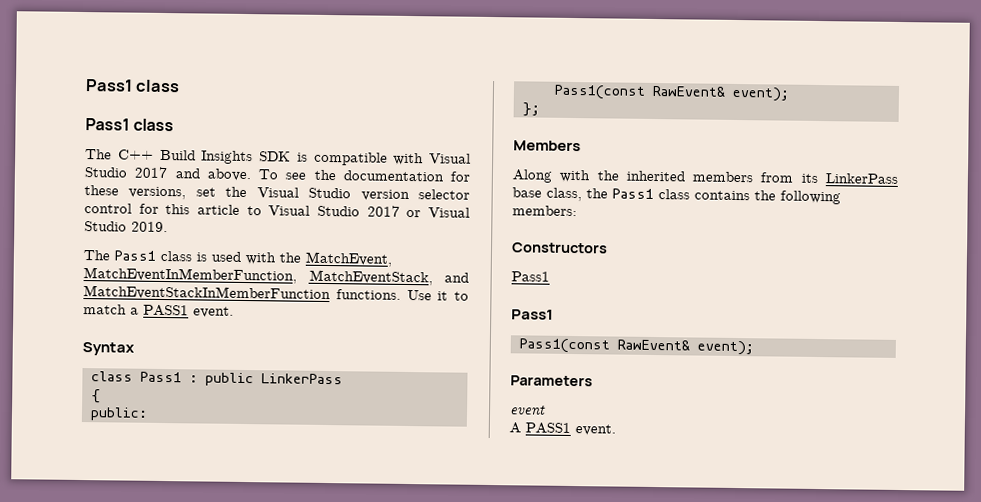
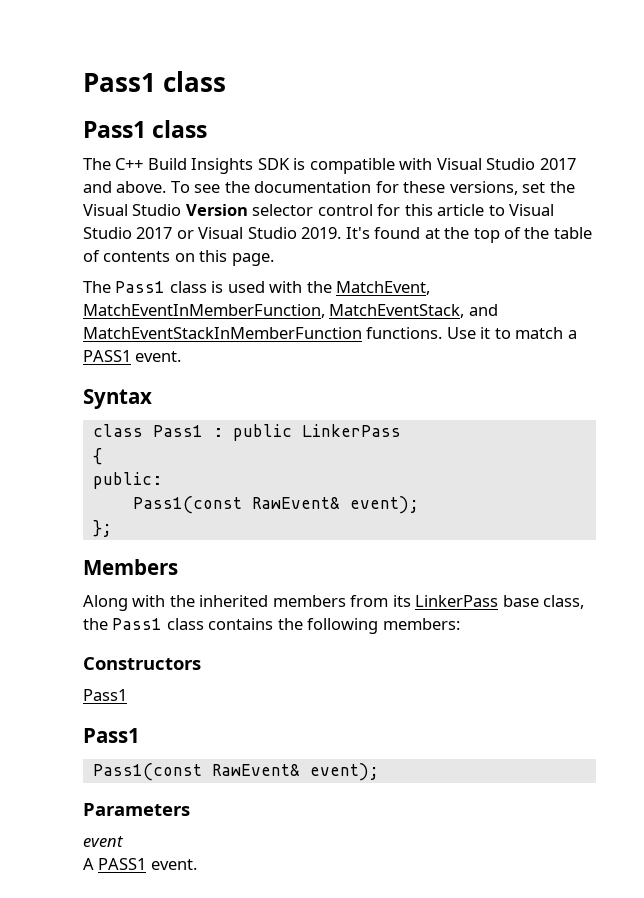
[360,189,410,202] version -> [185,204,248,216] Version
(168, 227) none -> [345,227,592,243] [83,250,274,266] It's found at the top of the table of contents on this page.

